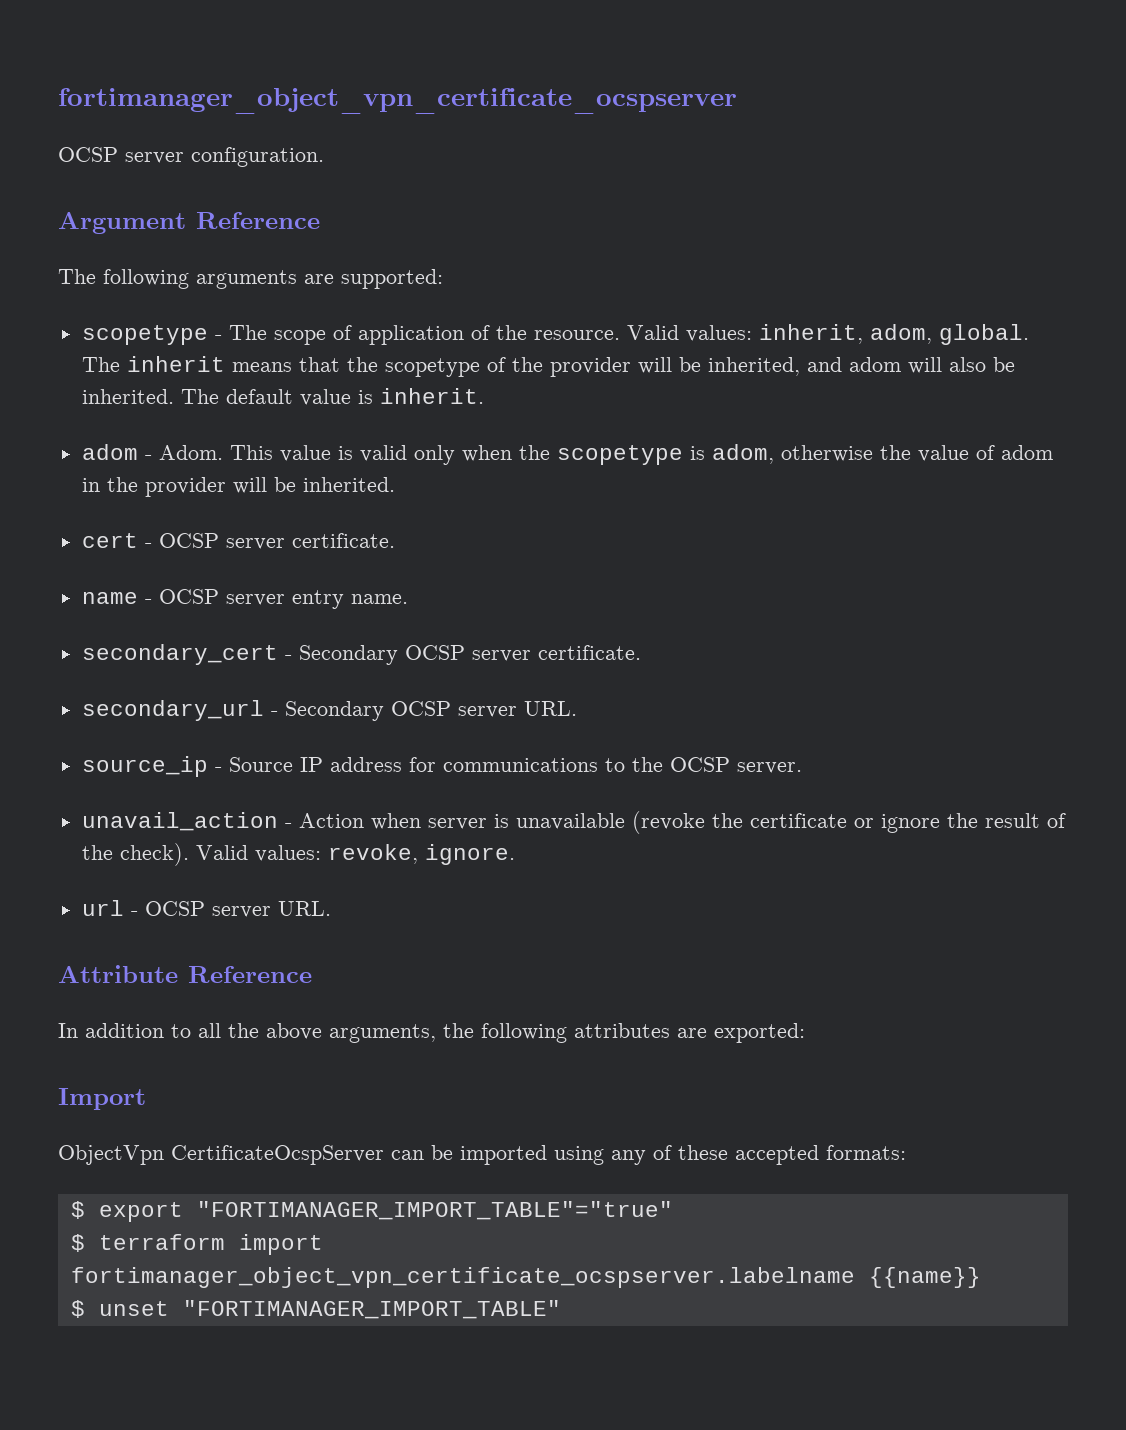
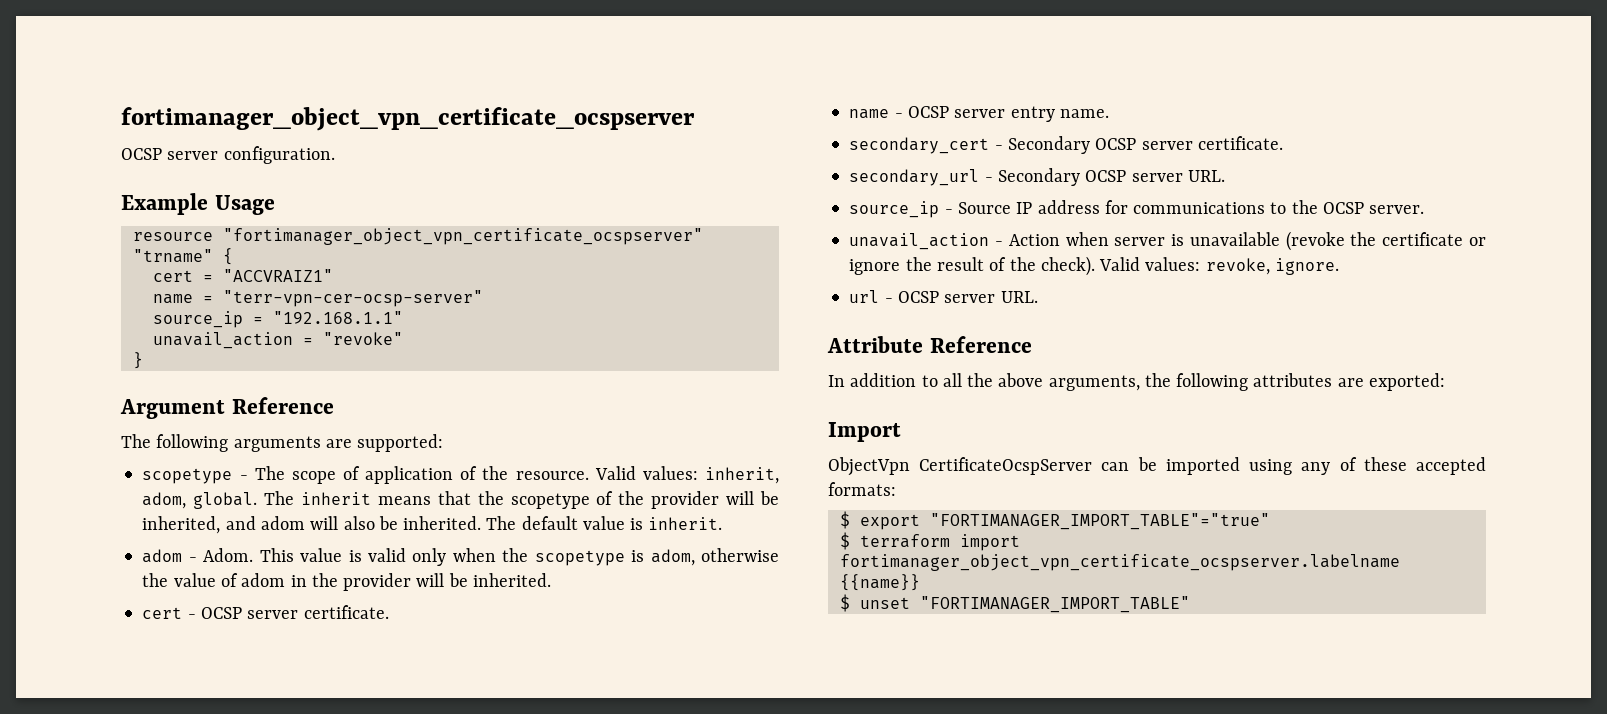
(324, 157) none -> [121,193,275,215] [132,228,703,245] [132,248,233,265] [152,269,333,282] [152,290,483,307] [152,311,403,328] [152,332,403,349] [132,352,143,369] // Example Usage // resource "fortimanager_object_vpn_certificate_ocspserver" "trname" { // cert = "ACCVRAIZ1" // name = "terr-vpn-cer-ocsp-server" // source_ip = "192.168.1.1" // unavail_action = "revoke" // }

